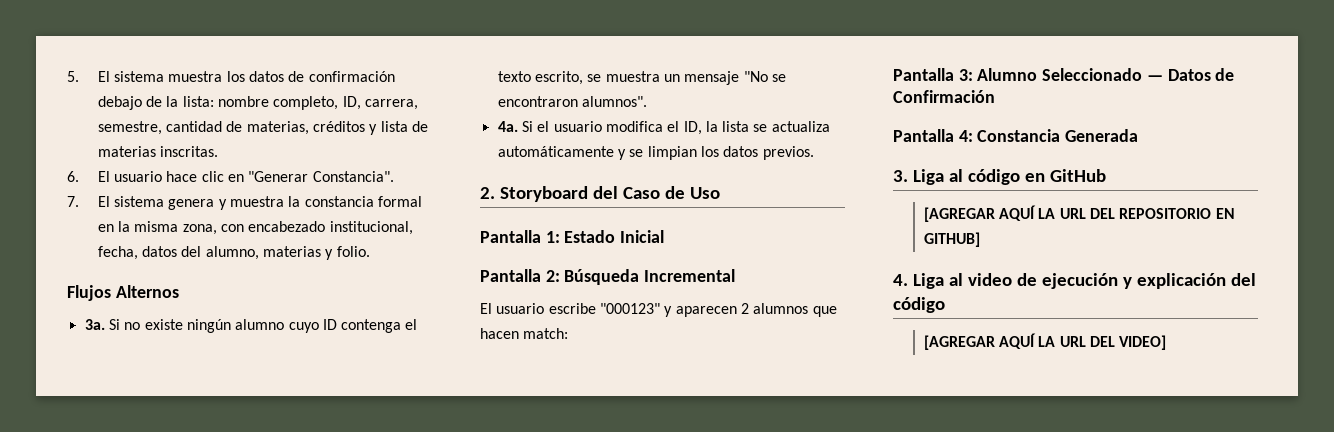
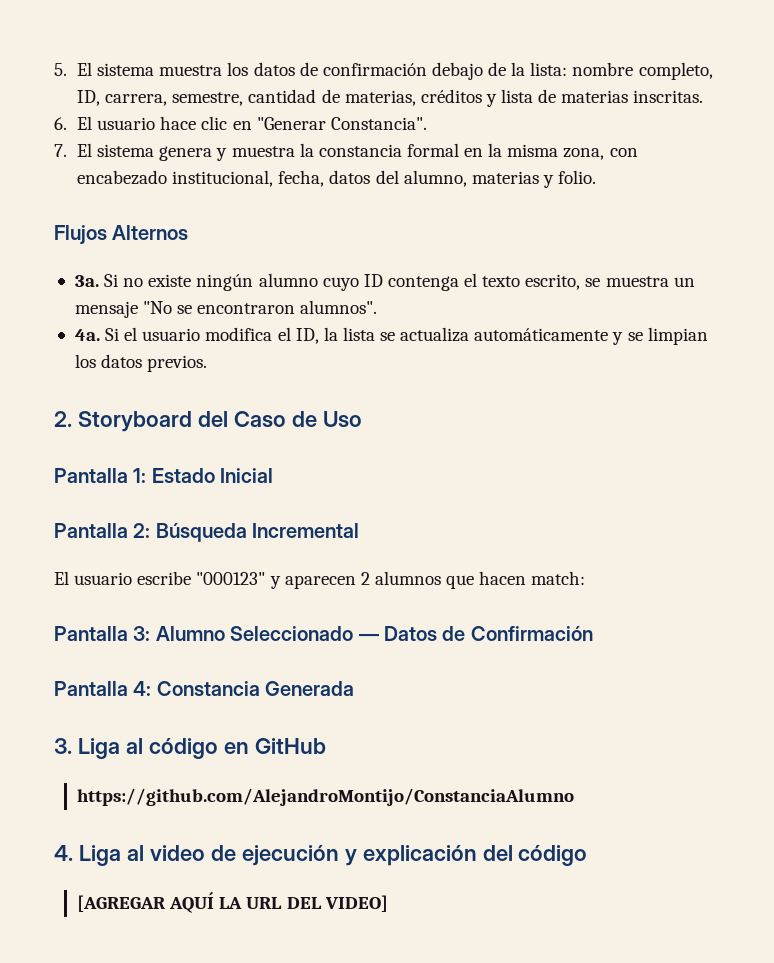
[923,205,1235,222] [923,232,980,247] [AGREGAR AQUÍ LA URL DEL REPOSITORIO EN GITHUB] -> [76,788,574,806] https://github.com/AlejandroMontijo/ConstanciaAlumno

